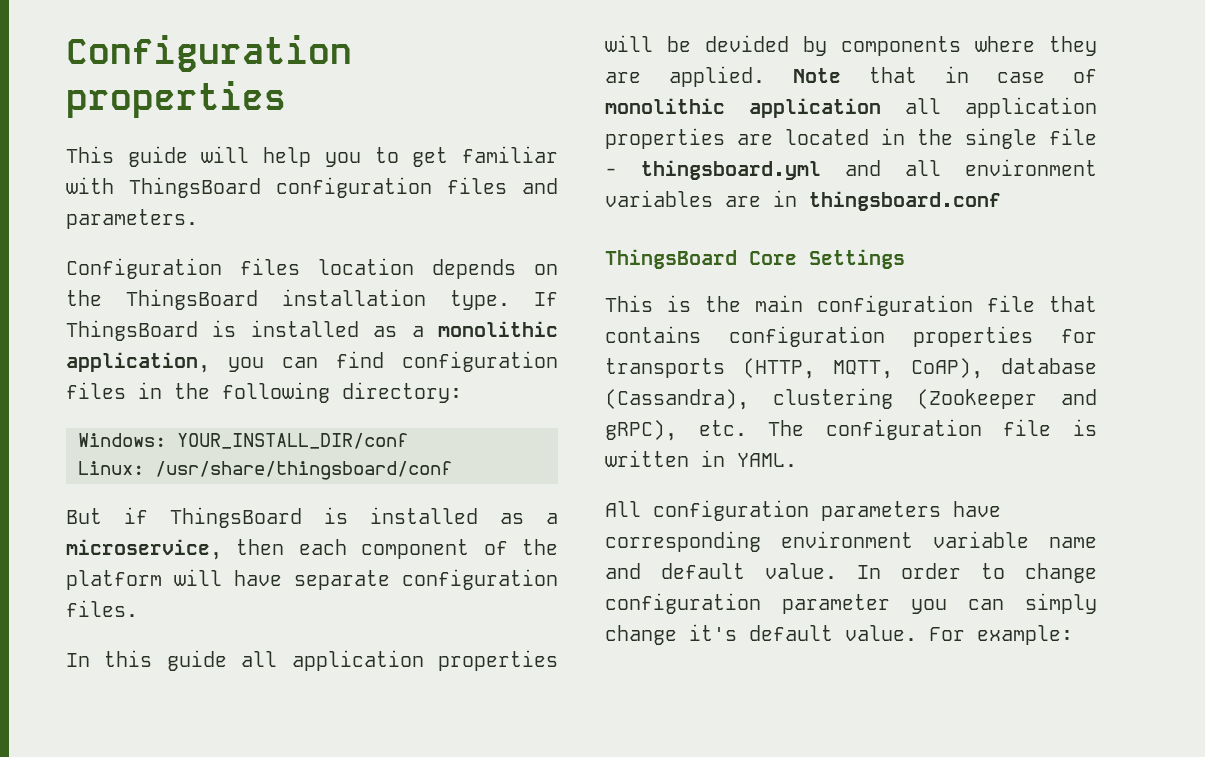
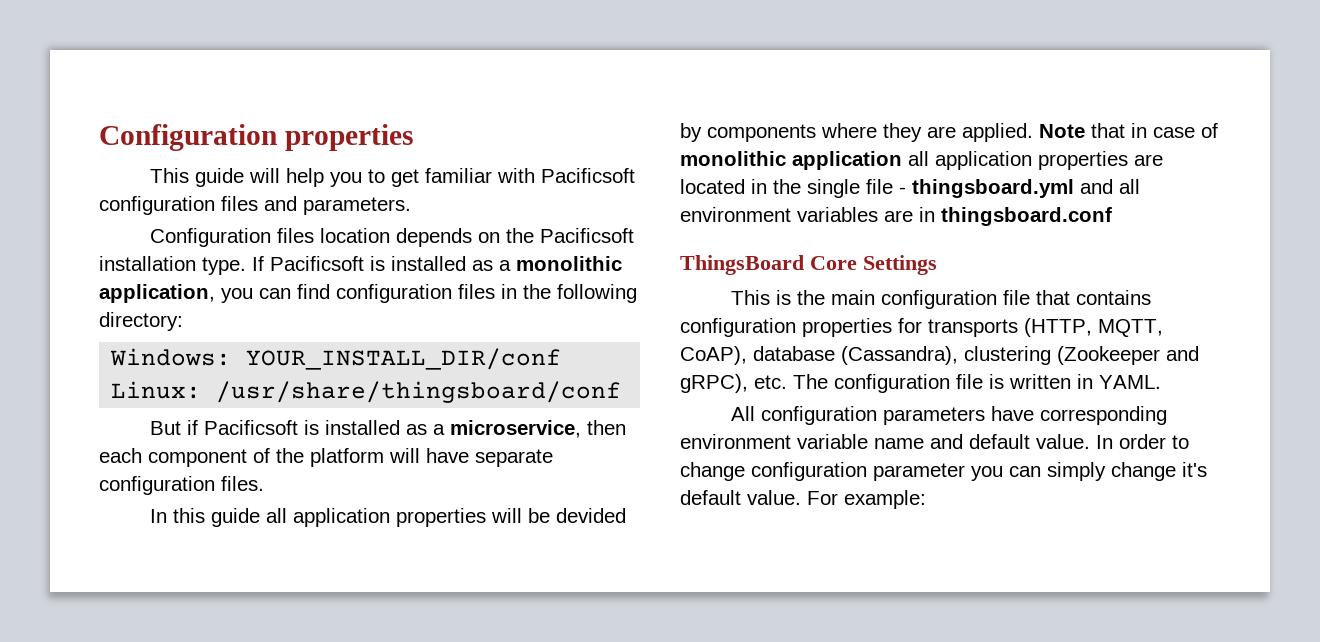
[129,177,261,198] ThingsBoard -> [540,168,635,183] Pacificsoft
[126,289,258,310] ThingsBoard -> [539,228,634,243] Pacificsoft
[66,320,198,341] ThingsBoard -> [270,256,364,271] Pacificsoft
[170,507,302,528] ThingsBoard -> [203,420,298,435] Pacificsoft

